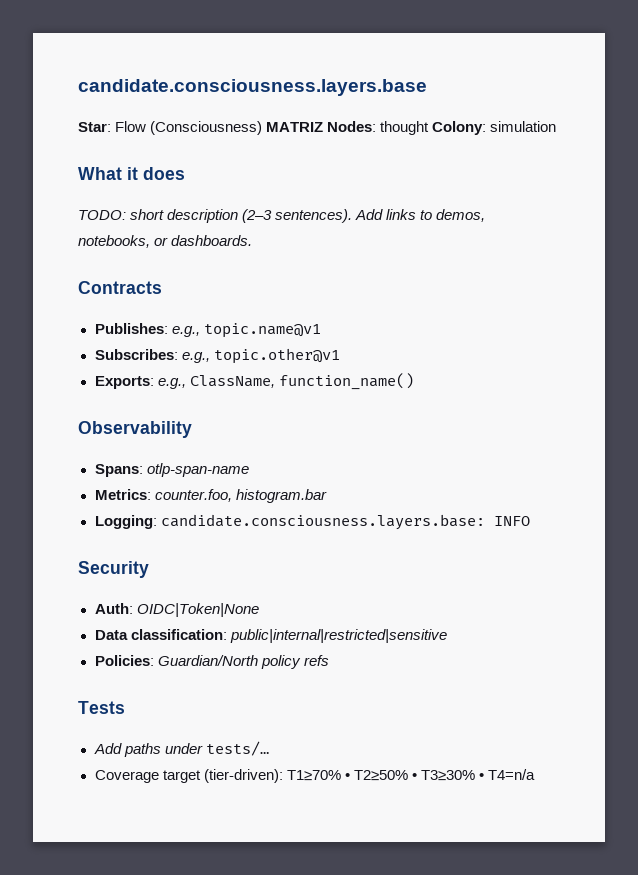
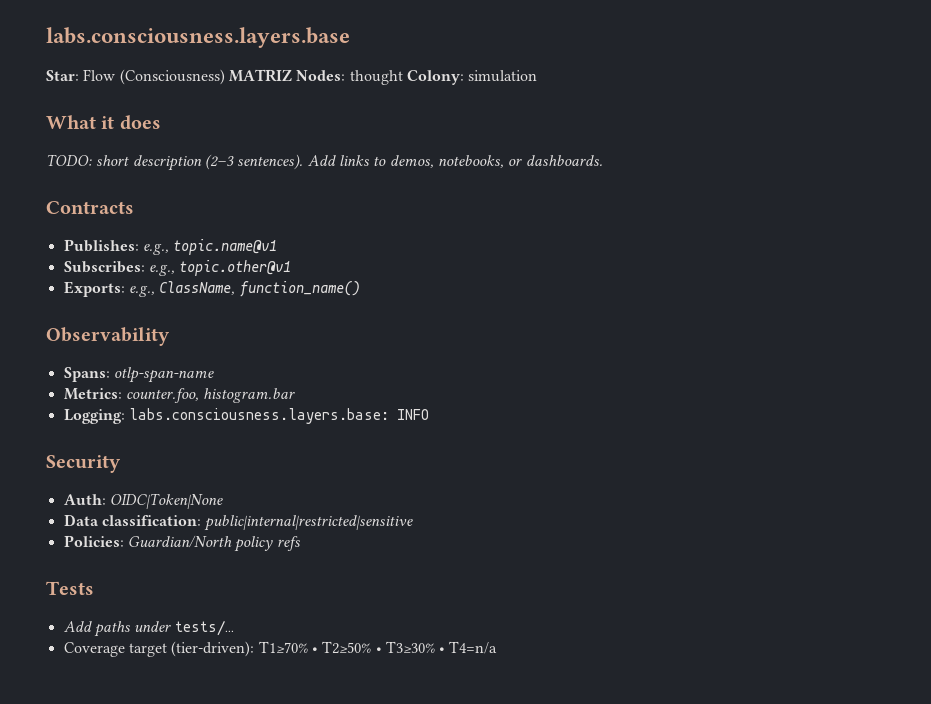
[78,79,427,96] candidate.consciousness.layers.base -> [46,27,350,48] labs.consciousness.layers.base
[160,514,485,530] candidate.consciousness.layers.base: -> [128,408,389,424] labs.consciousness.layers.base:

